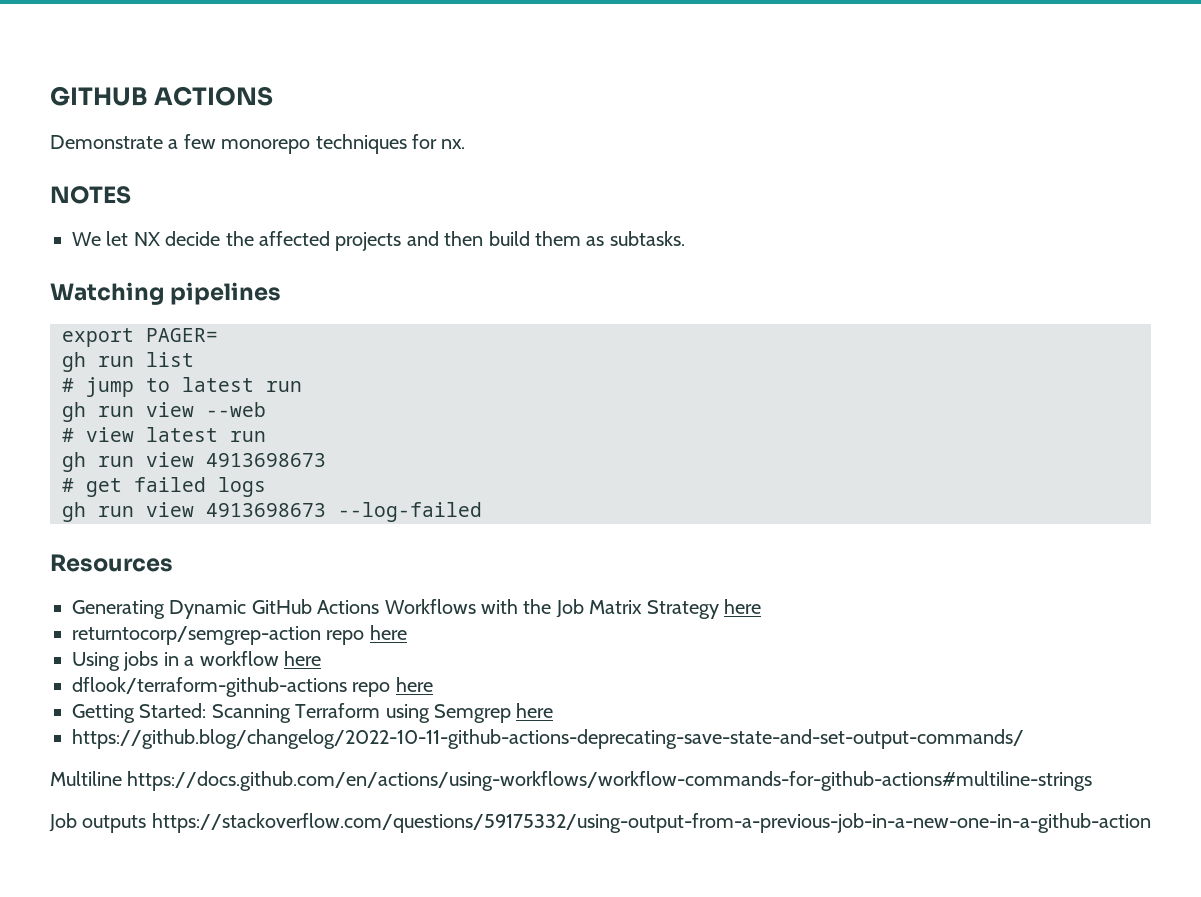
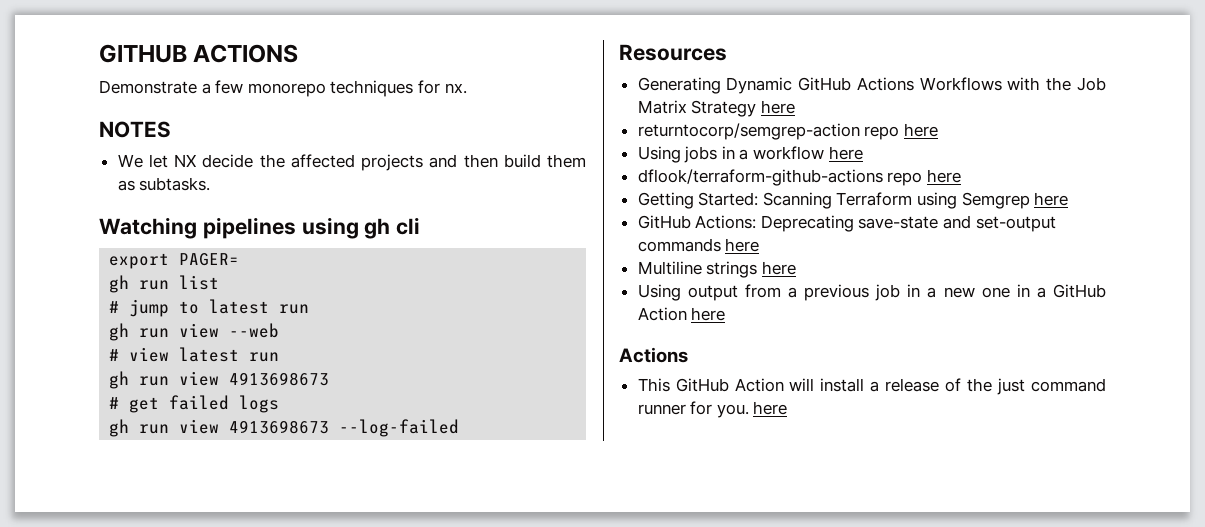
(282, 293) none -> [301,217,421,239] using gh cli
[72,729,1024,749] [50,771,1093,791] [49,813,1151,833] https://github.blog/changelog/2022-10-11-github-actions-deprecating-save-state-and-set-output-commands/ // Multiline https://docs.github.com/en/actions/using-workflows/workflow-commands-for-github-actions#multiline-strings // Job outputs https://stackoverflow.com/questions/59175332/using-output-from-a-previous-job-in-a-new-one-in-a-github-action -> [637,215,1056,232] [637,238,760,252] [637,261,796,278] [637,284,1106,301] [637,307,726,321] [619,347,688,363] [637,378,1106,395] [637,401,788,418] GitHub Actions: Deprecating save-state and set-output commands here // Multiline strings here // Using output from a previous job in a new one in a GitHub Action here // Actions // This GitHub Action will install a release of the just command runner for you. here

